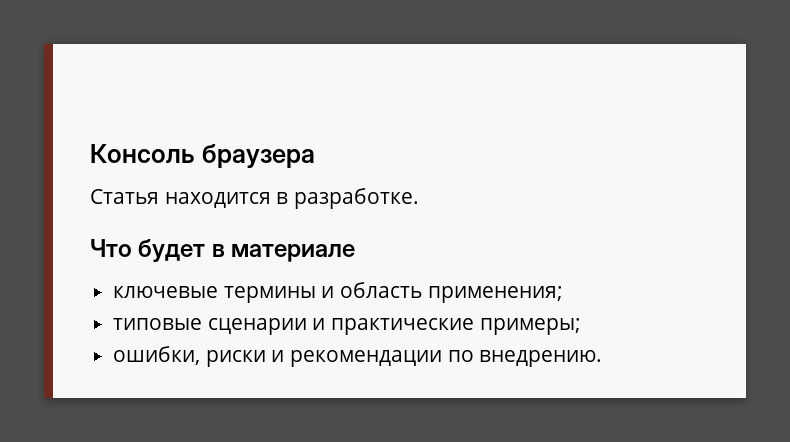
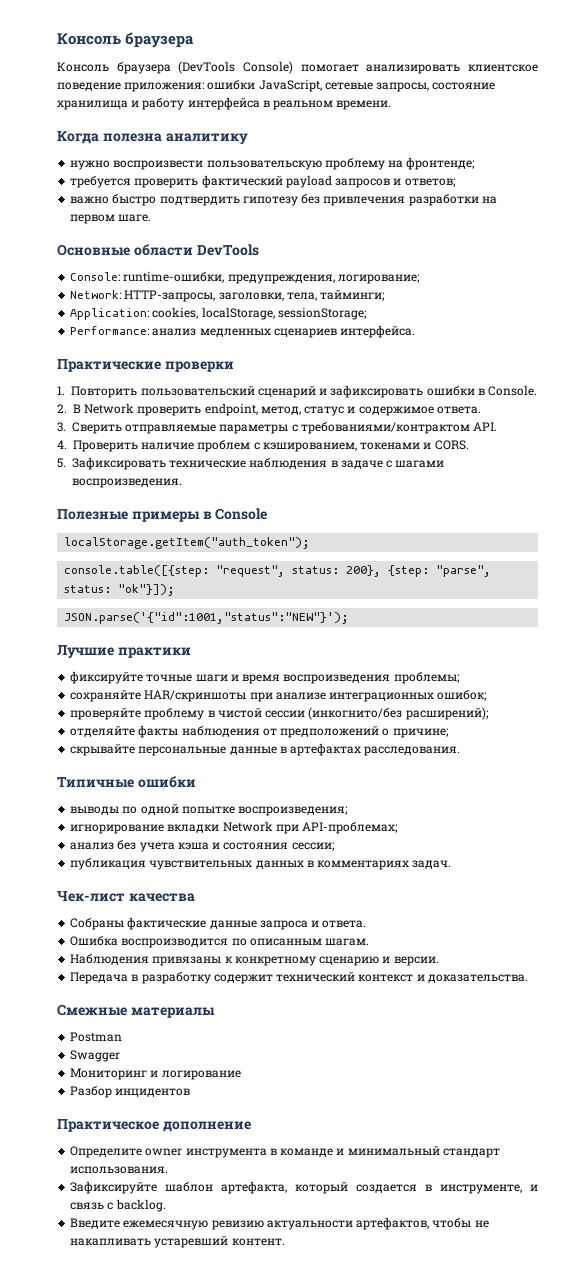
[90,188,420,209] [90,239,356,262] [113,282,563,303] [113,318,581,335] [113,346,603,367] Статья находится в разработке. // Что будет в материале // ключевые термины и область применения; // типовые сценарии и практические примеры; // ошибки, риски и рекомендации по внедрению. -> [57,61,538,74] [57,79,496,92] [57,97,392,110] [57,130,248,144] [70,157,476,170] [70,175,456,188] [70,193,497,206] [70,214,152,224] [57,244,259,256] [70,271,420,284] [70,289,386,302] [70,307,367,320] [70,325,416,338] [57,359,234,372] [57,385,537,398] [57,403,481,416] [57,421,498,434] [57,439,469,452] [57,457,445,470] [72,478,182,488] [57,508,268,522] [64,537,311,549] [64,565,492,577] [64,584,176,596] [64,612,350,624] [57,645,191,658] [70,671,460,684] [70,689,488,702] [70,707,489,720] [70,725,449,738] [70,743,461,756] [57,776,196,788] [70,803,349,816] [70,821,399,834] [70,839,335,852] [70,857,452,870] [57,891,195,902] [70,917,367,930] [70,935,370,948] [70,953,439,966] [70,971,528,984] [57,1004,215,1018] [70,1032,123,1042] [70,1050,121,1062] [70,1068,241,1080] [70,1085,191,1098] [57,1119,251,1132] [70,1145,500,1158] [70,1166,169,1174] [70,1181,538,1194] [70,1199,166,1212] [70,1217,489,1230] [70,1235,285,1248] Консоль браузера (DevTools Console) помогает анализировать клиентское поведение приложения: ошибки JavaScript, сетевые запросы, состояние хранилища и работу интерфейса в реальном времени. // Когда полезна аналитику // нужно воспроизвести пользовательскую проблему на фронтенде; // требуется проверить фактический payload запросов и ответов; // важно быстро подтвердить гипотезу без привлечения разработки на первом шаге. // Основные области DevTools // Console: runtime-ошибки, предупреждения, логирование; // Network: HTTP-запросы, заголовки, тела, тайминги; // Application: cookies, localStorage, sessionStorage; // Performance: анализ медленных сценариев интерфейса. // Практические проверки // 1. Повторить пользовательский сценарий и зафиксировать ошибки в Console. // 2. В Network проверить endpoint, метод, статус и содержимое ответа. // 3. Сверить отправляемые параметры с требованиями/контрактом API. // 4. Проверить наличие проблем с кэшированием, токенами и CORS. // 5. Зафиксировать технические наблюдения в задаче с шагами воспроизведения. // Полезные примеры в Console // localStorage.getItem("auth_token"); // console.table([{step: "request", status: 200}, {step: "parse", status: "ok"}]); // JSON.parse('{"id":1001,"status":"NEW"}'); // Лучшие практики // фиксируйте точные шаги и время воспроизведения проблемы; // сохраняйте HAR/скриншоты при анализе интеграционных ошибок; // проверяйте проблему в чистой сессии (инкогнито/без расширений); // отделяйте факты наблюдения от предположений о причине; // скрывайте персональные данные в артефактах расследования. // Типичные ошибки // выводы по одной попытке воспроизведения; // игнорирование вкладки Network при API-проблемах; // анализ без учета кэша и состояния сессии; // публикация чувствительных данных в комментариях задач. // Чек-лист качества // Собраны фактические данные запроса и ответа. // Ошибка воспроизводится по описанным шагам. // Наблюдения привязаны к конкретному сценарию и версии. // Передача в разработку содержит технический контекст и доказательства. // Смежные материалы // Postman // Swagger // Мониторинг и логирование // Разбор инцидентов // Практическое дополнение // Определите owner инструмента в команде и минимальный стандарт использования. // Зафиксируйте шаблон артефакта, который создается в инструменте, и связь с backlog. // Введите ежемесячную ревизию актуальности артефактов, чтобы не накапливать устаревший контент.

